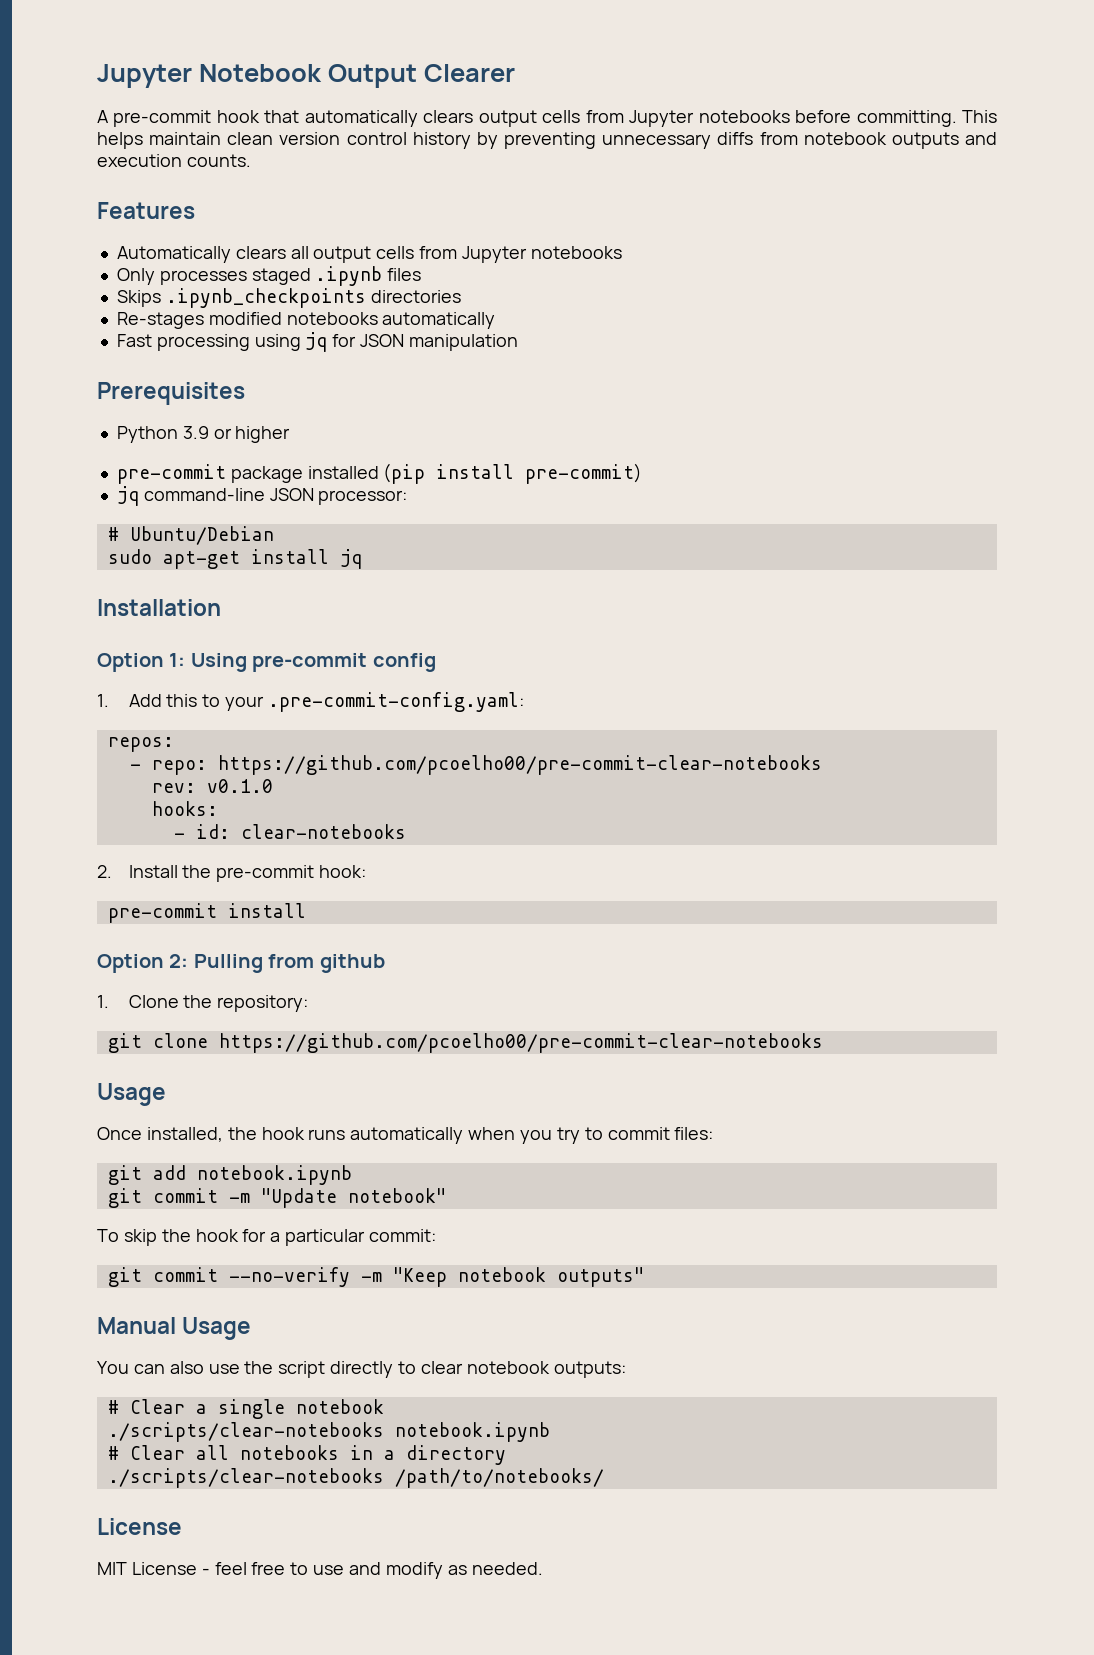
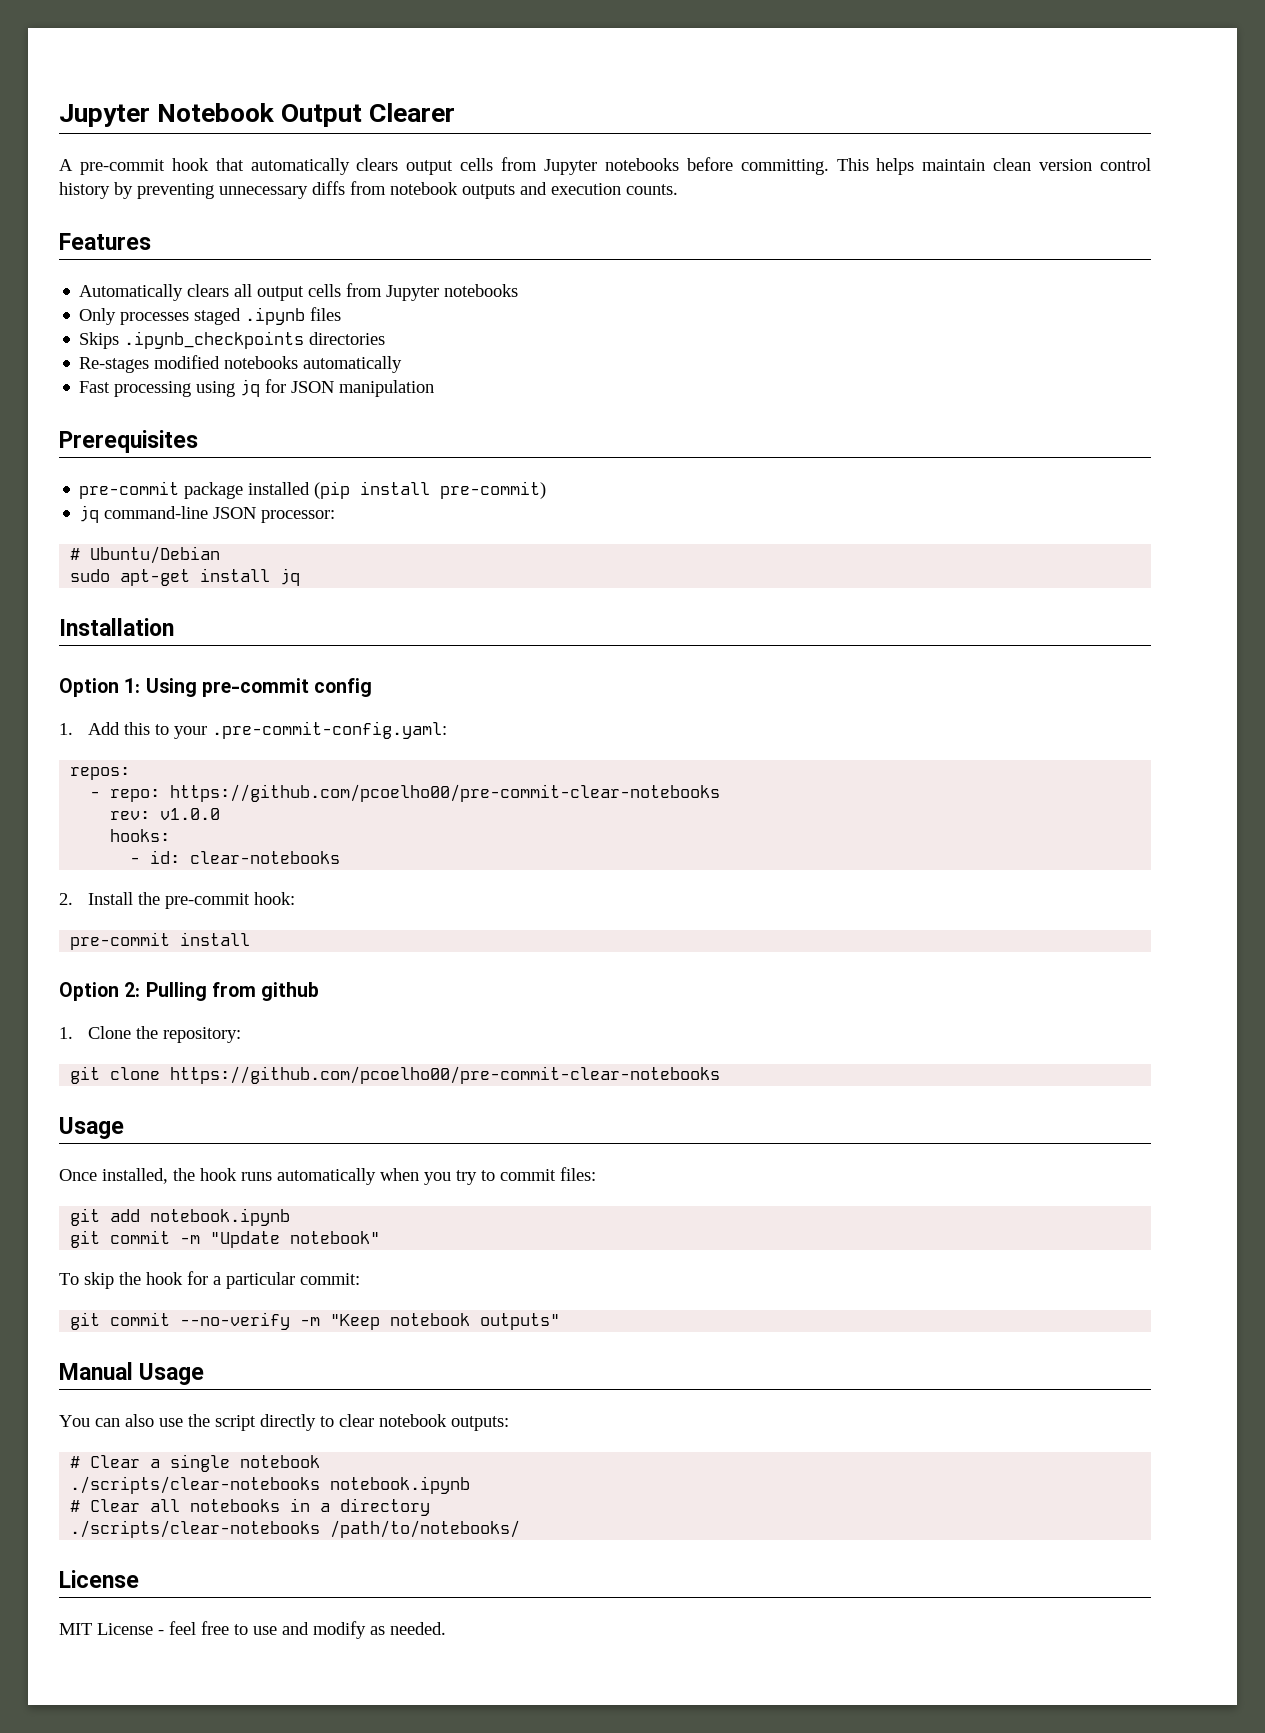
[116,426,291,443] // Python 3.9 or higher -> (198, 441) none
[206,779,273,793] v0.1.0 -> [160,808,221,820] v1.0.0

